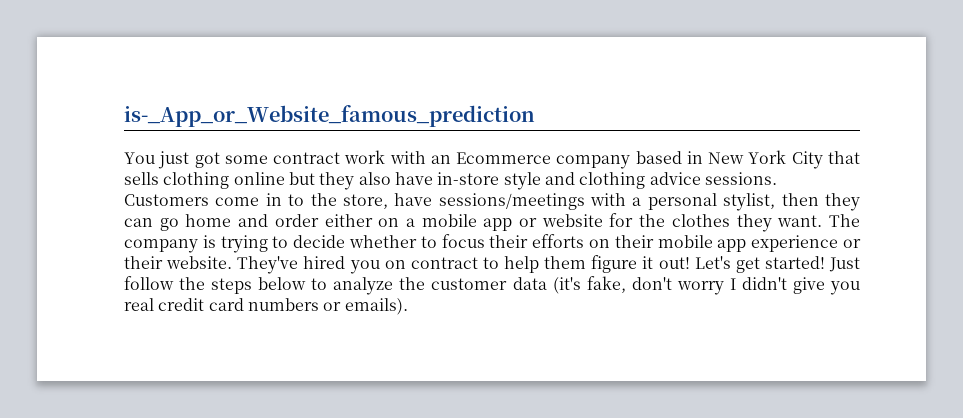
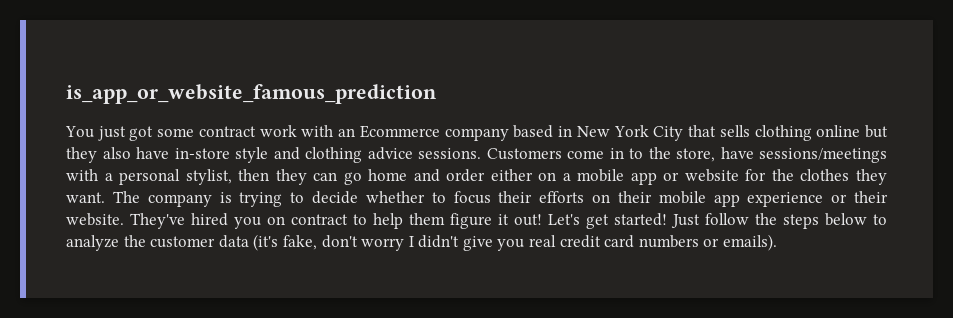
[124,105,535,127] is-_App_or_Website_famous_prediction -> [66,84,437,104] is_app_or_website_famous_prediction

